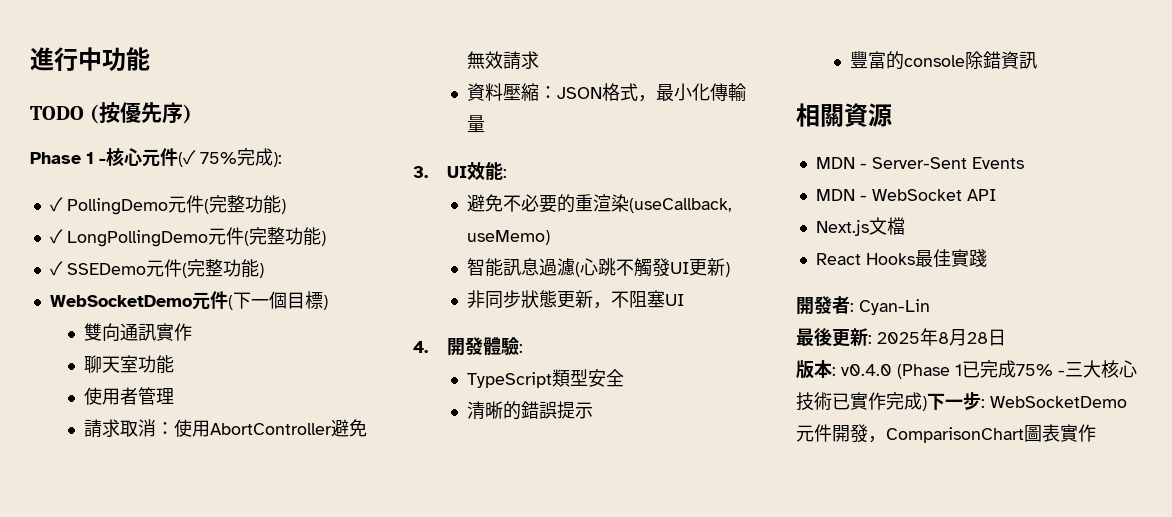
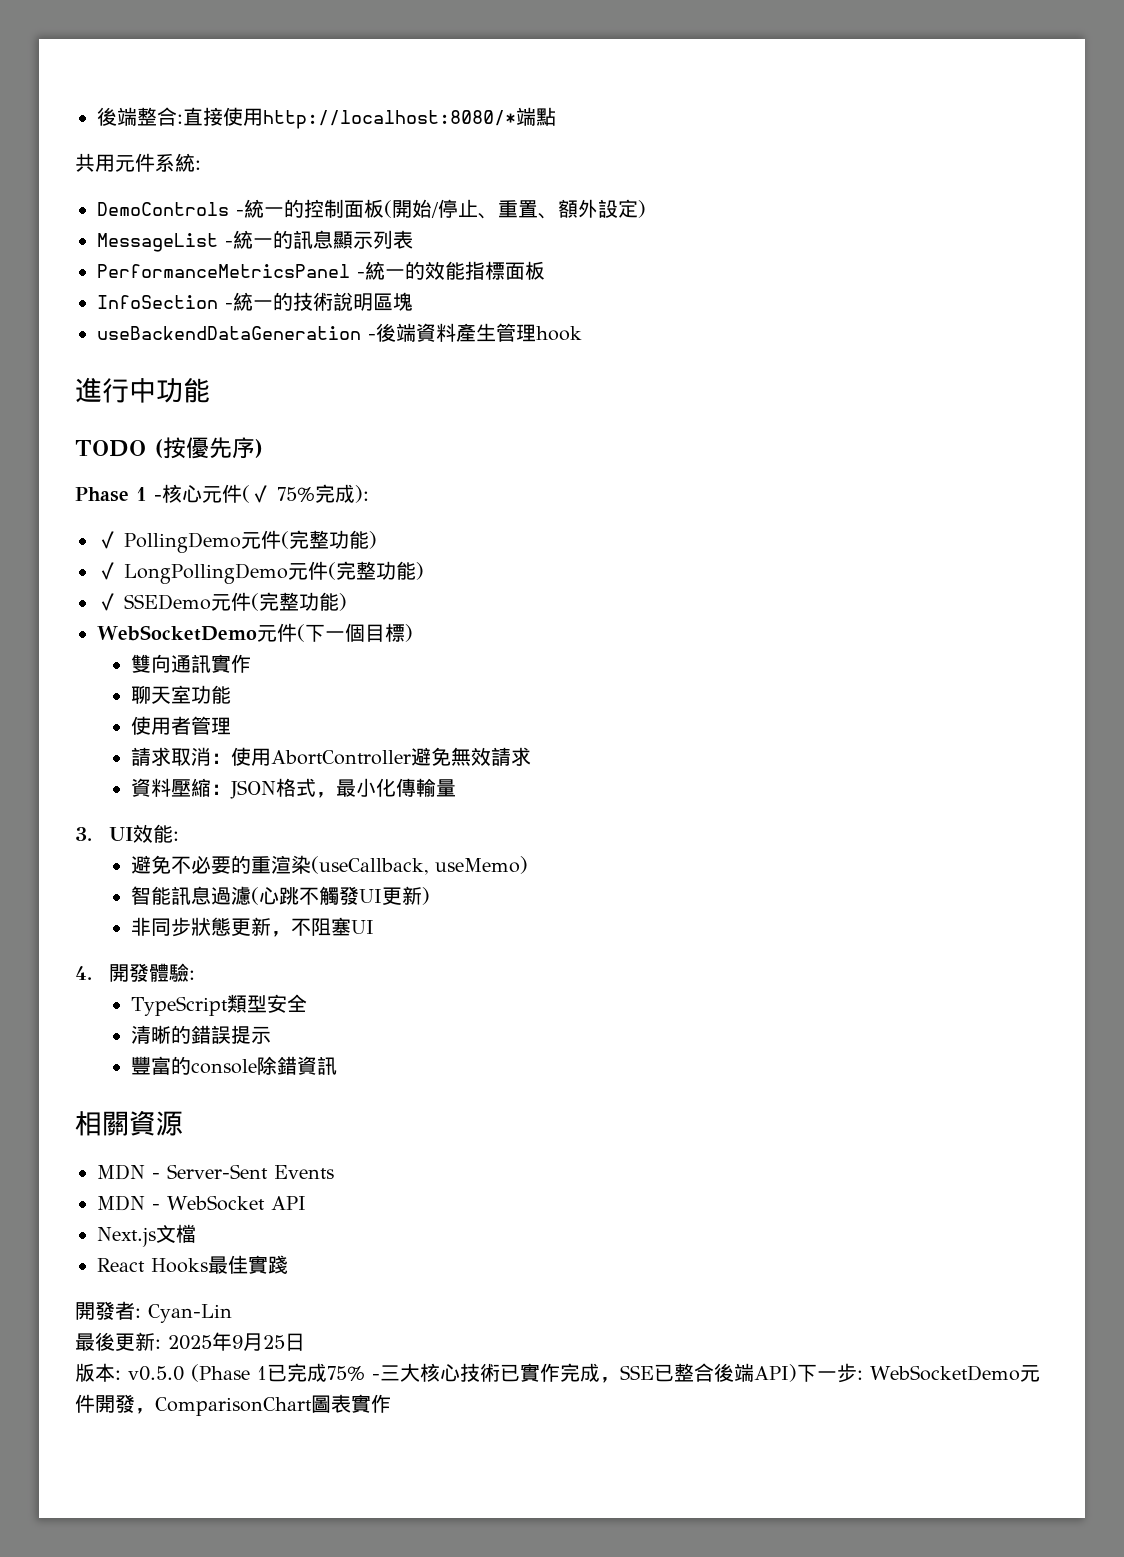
(30, 59) none -> [97,107,556,129] [75,153,201,172] [97,199,646,219] [97,230,413,252] [97,261,545,280] [97,292,413,311] [97,323,582,342] 後端整合:直接使用http://localhost:8080/*端點 // 共用元件系統: // DemoControls -統一的控制面板(開始/停止、重置、額外設定) // MessageList -統一的訊息顯示列表 // PerformanceMetricsPanel -統一的效能指標面板 // InfoSection -統一的技術說明區塊 // useBackendDataGeneration -後端資料產生管理hook //
[938,329,988,346] 8月28 -> [232,1333,285,1351] 9月25
[841,364,892,376] v0.4.0 -> [128,1366,184,1381] v0.5.0
[922,396,927,411] ) -> [600,1363,797,1383] ，SSE已整合後端API)

